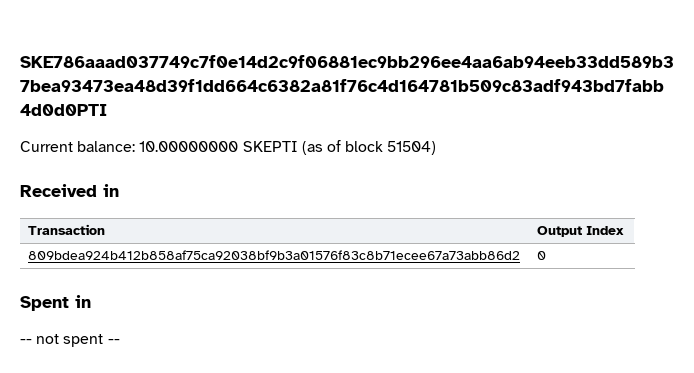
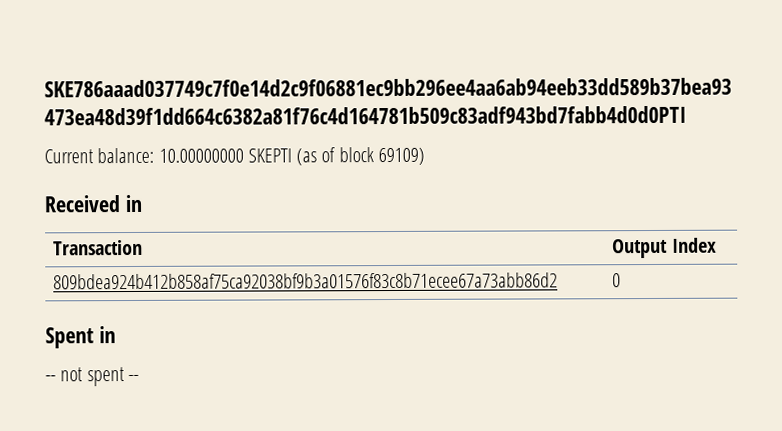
[387,141,437,155] 51504) -> [377,147,425,166] 69109)

